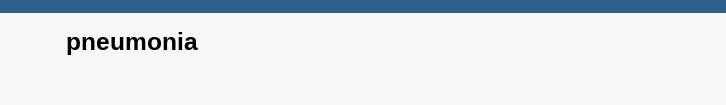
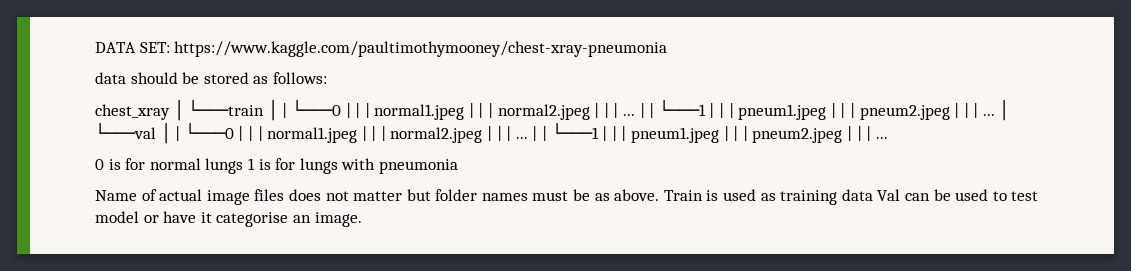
[66,32,198,55] pneumonia -> [95,41,668,57] [95,72,327,84] [95,100,1010,121] [95,123,888,144] [95,158,458,174] [95,189,1039,205] [95,211,362,227] DATA SET: https://www.kaggle.com/paultimothymooney/chest-xray-pneumonia // data should be stored as follows: // chest_xray │ └───train │ | └───0 | | | normal1.jpeg | | | normal2.jpeg | | | ... | | └───1 | | | pneum1.jpeg | | | pneum2.jpeg | | | ... │ └───val │ | └───0 | | | normal1.jpeg | | | normal2.jpeg | | | ... | | └───1 | | | pneum1.jpeg | | | pneum2.jpeg | | | ... // 0 is for normal lungs 1 is for lungs with pneumonia // Name of actual image files does not matter but folder names must be as above. Train is used as training data Val can be used to test model or have it categorise an image.

